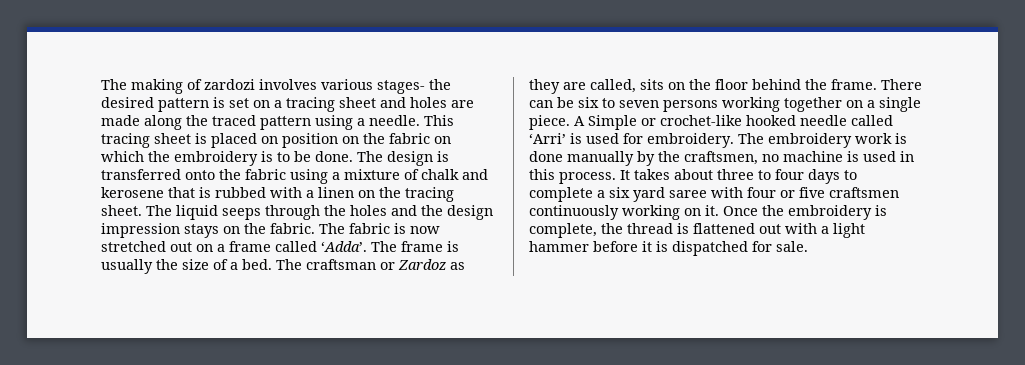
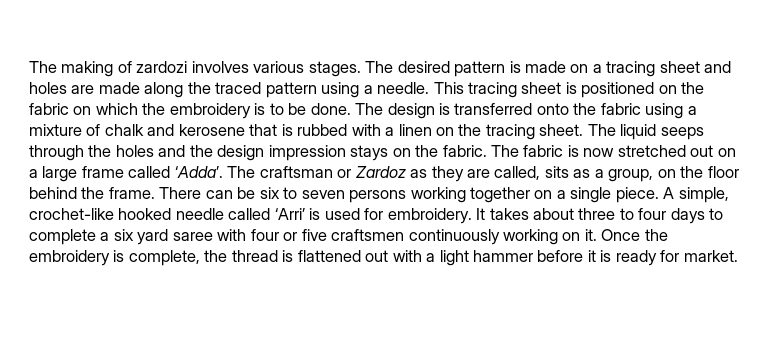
[377,79,451,94] stages- the -> [308,61,394,77] stages. The
[229,98,249,108] set -> [525,61,567,73] made
[211,133,338,148] placed on position -> [581,82,655,98] positioned
(225, 248) none -> [42,166,78,182] large
[401,241,459,252] [101,259,302,274] frame is usually the size of a bed. The -> (256, 172) none
(664, 84) none -> [573,169,654,182] as a group,
[588,115,656,130] Simple or -> [678,187,729,203] simple,
[738,133,907,148] [529,151,914,166] [529,169,616,184] The embroidery work is done manually by the craftsmen, no machine is used in this process. -> (472, 216) none
[672,241,808,256] dispatched for sale. -> [615,250,738,266] ready for market.

